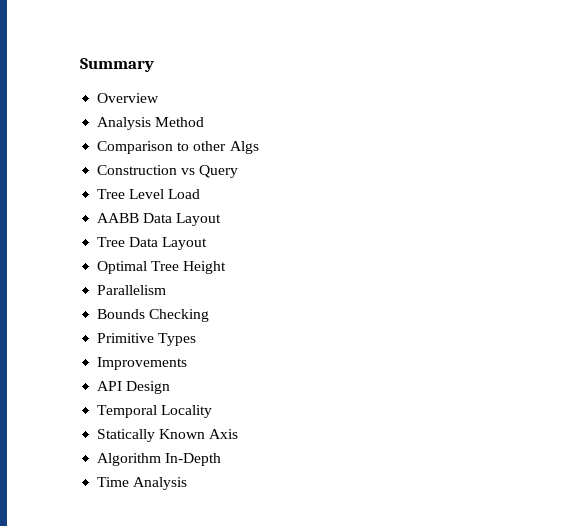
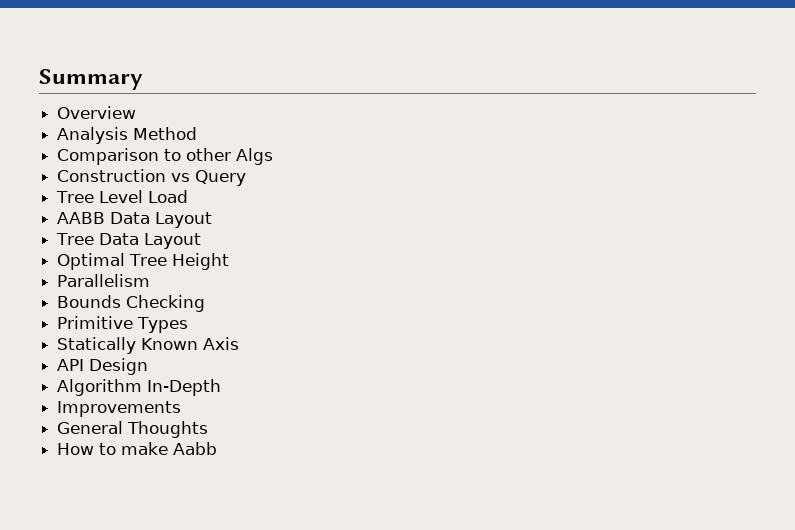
[97,357,188,370] Improvements -> [57,337,240,354] Statically Known Axis
[97,405,213,418] [97,429,239,442] [97,453,222,466] [97,477,188,490] Temporal Locality // Statically Known Axis // Algorithm In-Depth // Time Analysis -> [57,379,222,396] [57,401,182,417] [57,421,209,438] [57,442,218,455] Algorithm In-Depth // Improvements // General Thoughts // How to make Aabb

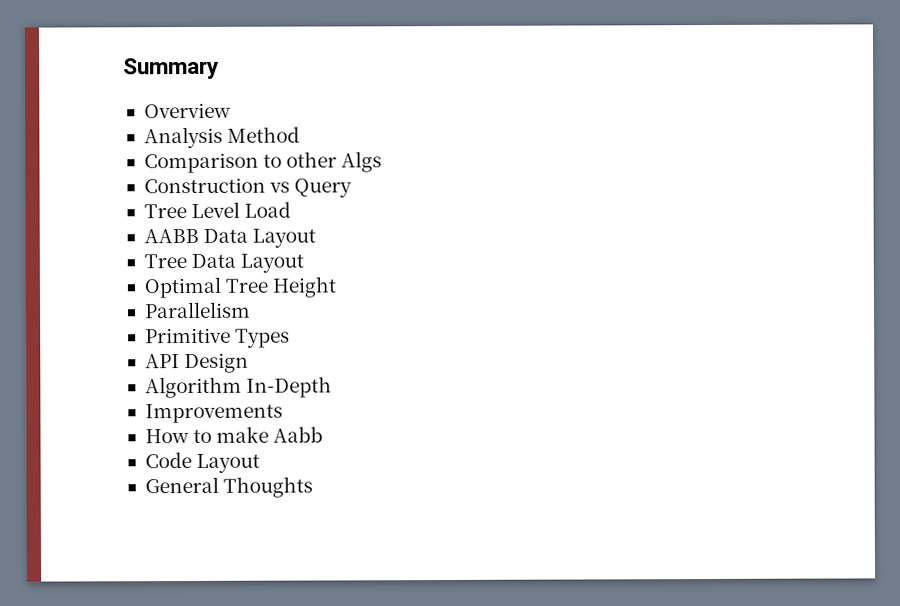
[57,295,206,312] // Bounds Checking -> (251, 310) none
[57,337,240,354] // Statically Known Axis -> (291, 338) none
[57,421,209,438] // General Thoughts -> (283, 413) none
(218, 448) none -> [144,451,261,473] [144,476,314,498] // Code Layout // General Thoughts

